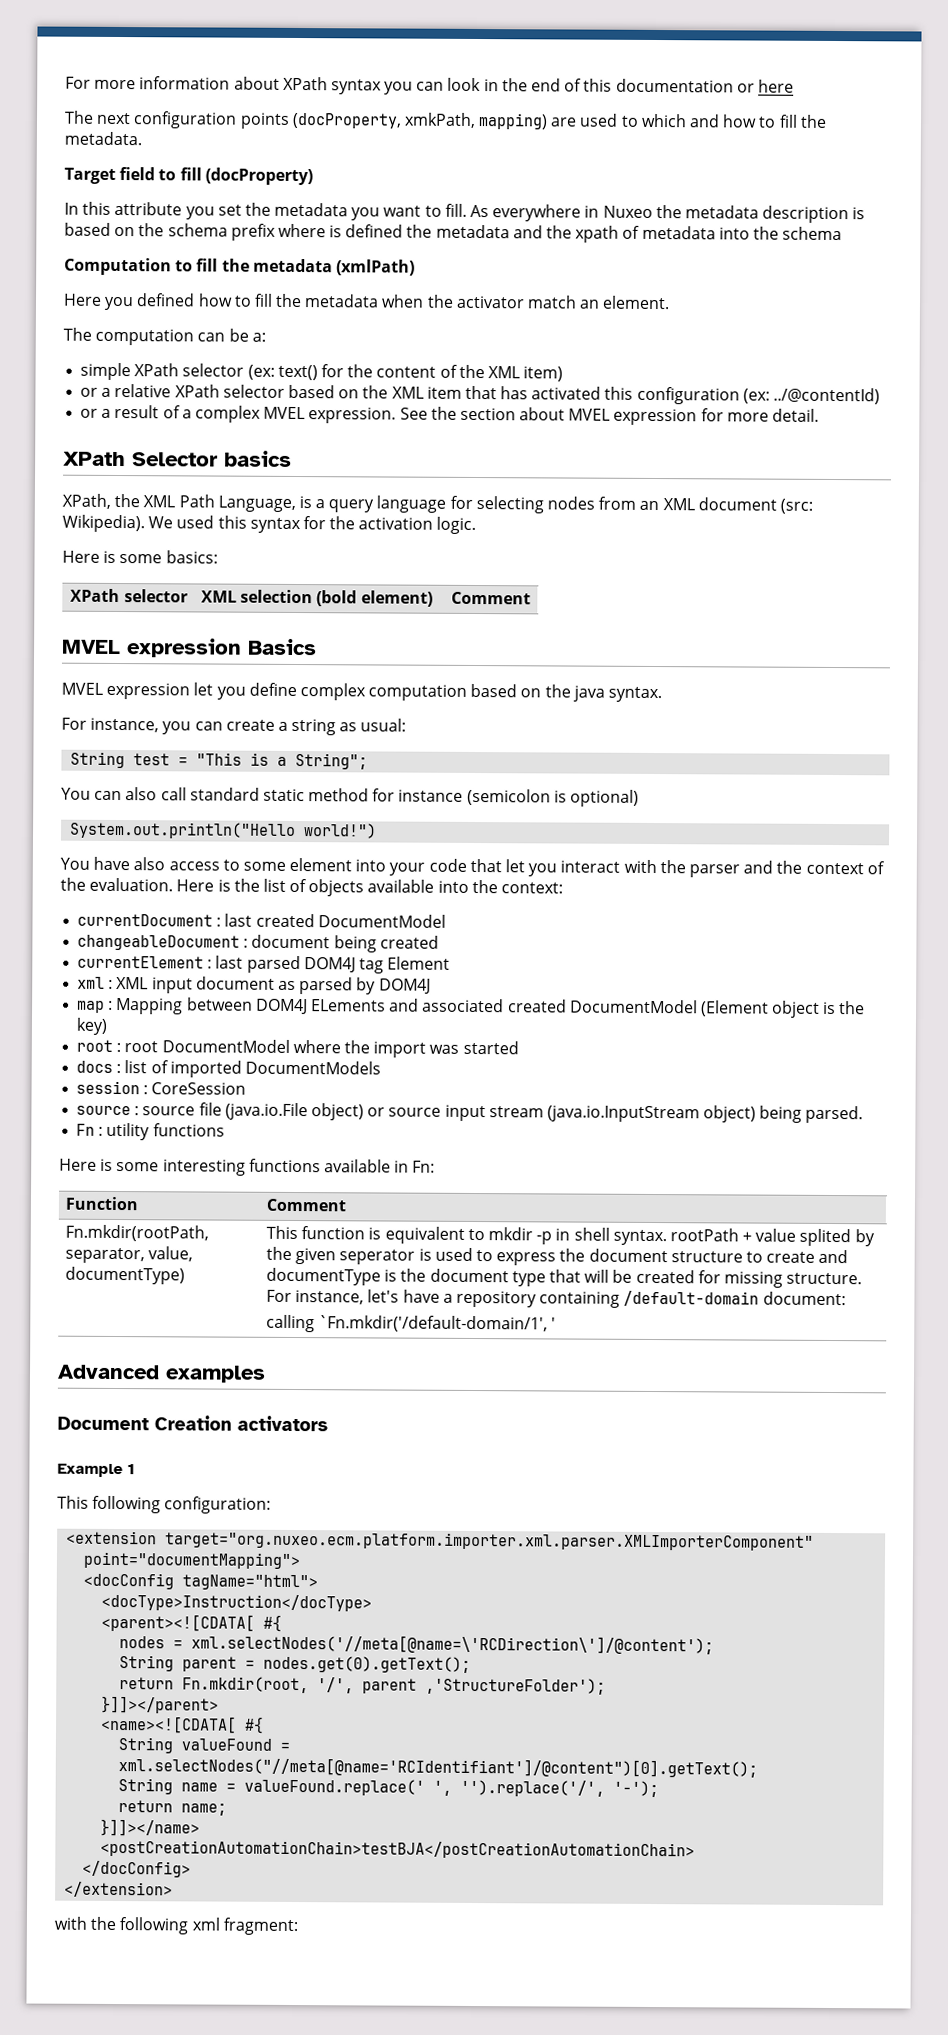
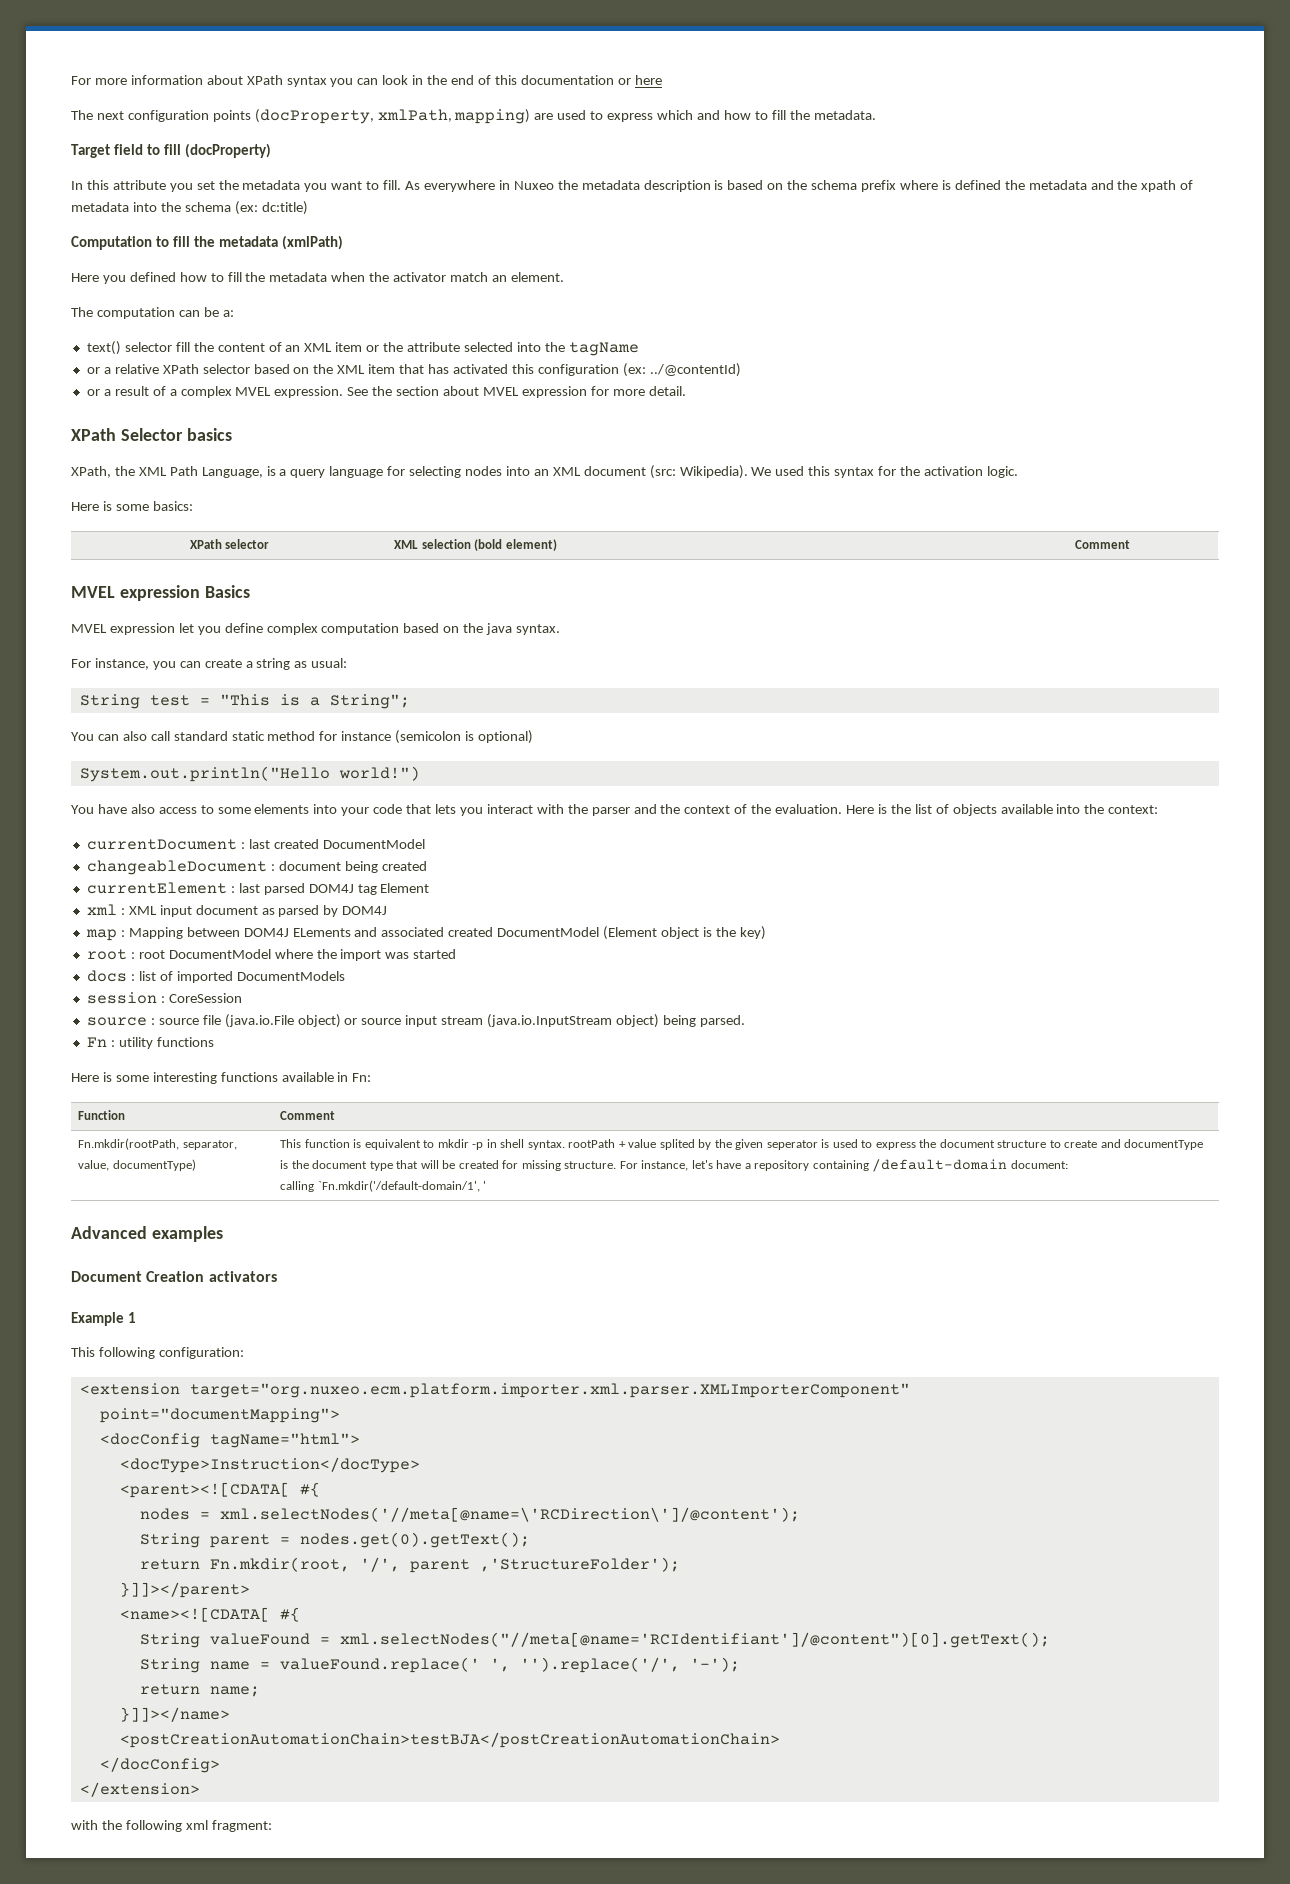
[403,112,476,128] xmkPath, -> [377,109,452,122] xmlPath,
(639, 121) none -> [607,113,654,122] express
(843, 233) none -> [234,201,308,215] (ex: dc:title)
[80,362,564,382] simple XPath selector (ex: text() for the content of the XML item) -> [86,341,639,356] text() selector fill the content of an XML item or the attribute selected into the tagName
[598,496,637,510] from -> [505,466,530,476] into
[289,857,353,872] element -> [254,804,310,814] elements
[505,859,526,873] let -> [435,804,457,814] lets

